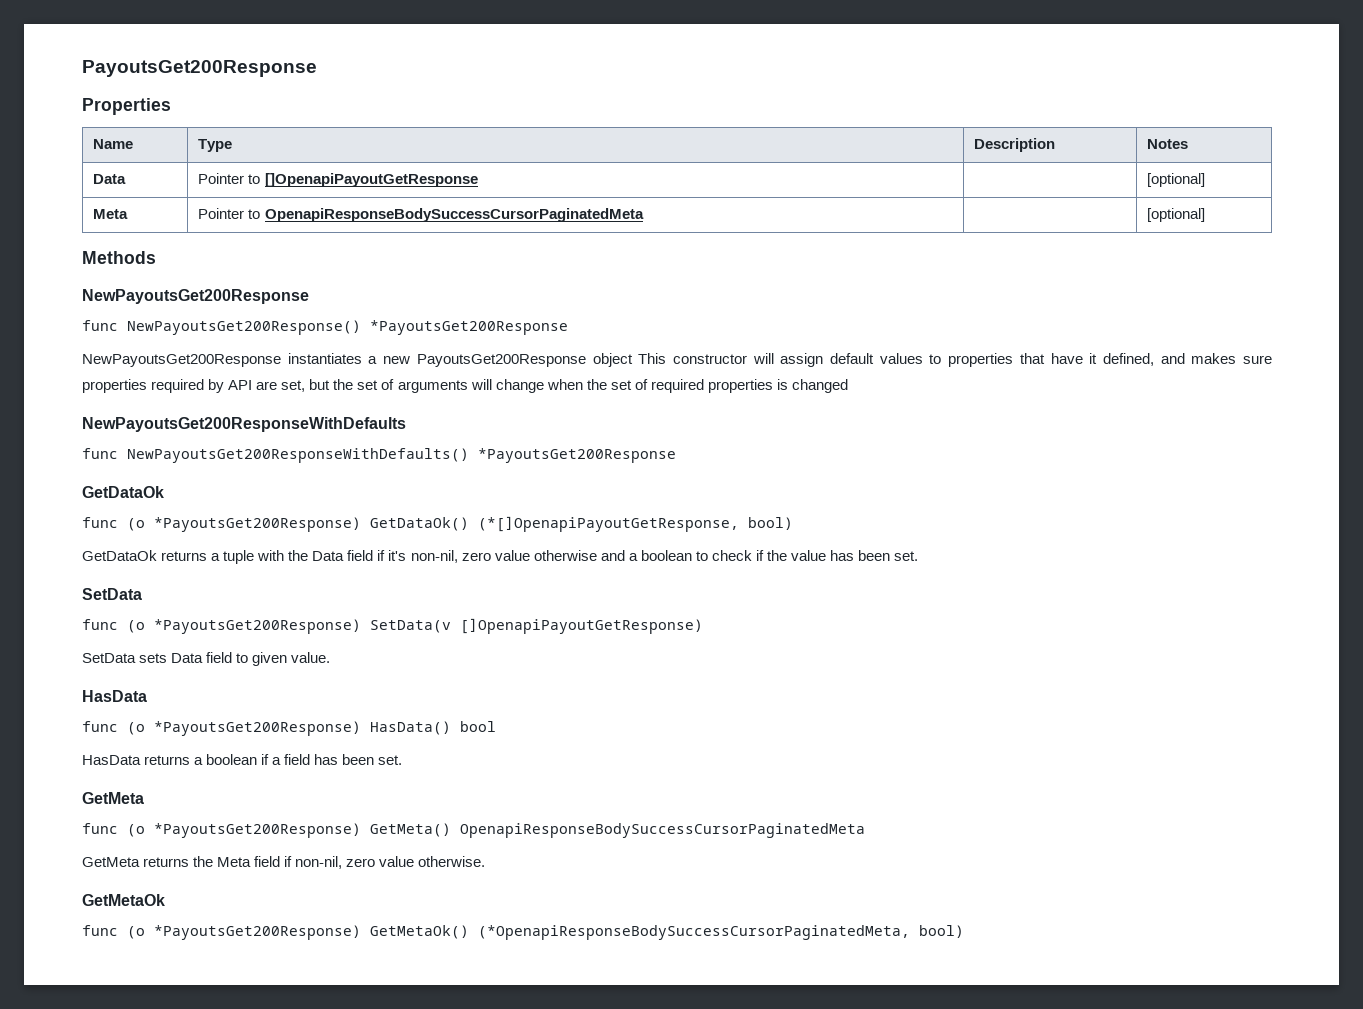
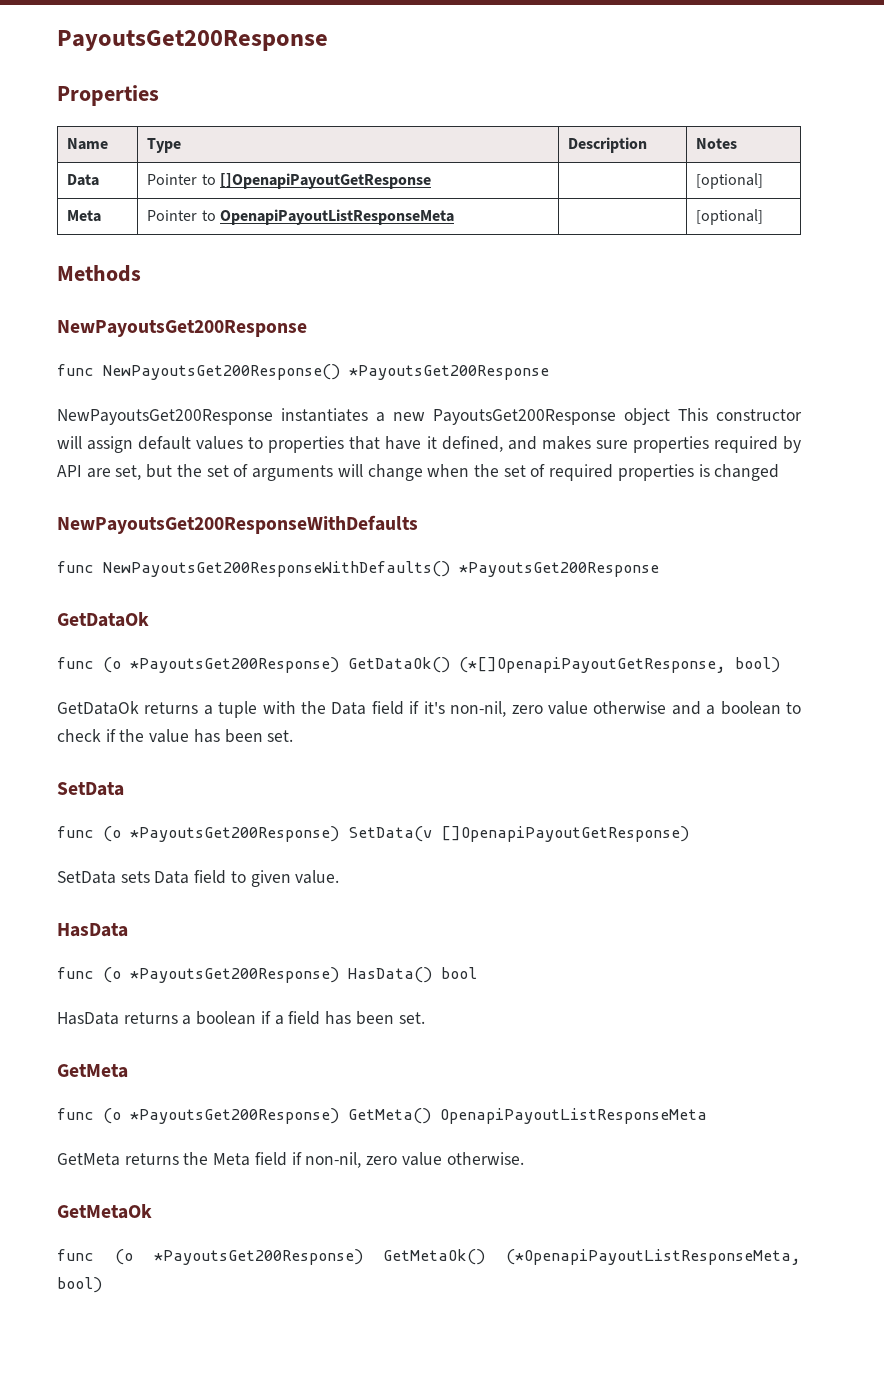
[264,208,644,222] OpenapiResponseBodySuccessCursorPaginatedMeta -> [220,209,455,225] OpenapiPayoutListResponseMeta
[460,823,865,838] OpenapiResponseBodySuccessCursorPaginatedMeta -> [440,1108,707,1124] OpenapiPayoutListResponseMeta
[478,925,910,940] (*OpenapiResponseBodySuccessCursorPaginatedMeta, -> [506,1249,801,1265] (*OpenapiPayoutListResponseMeta,

